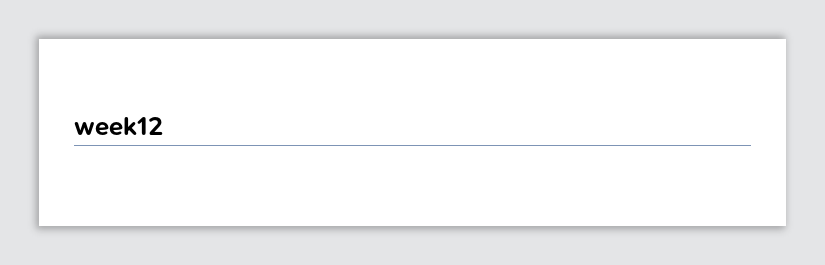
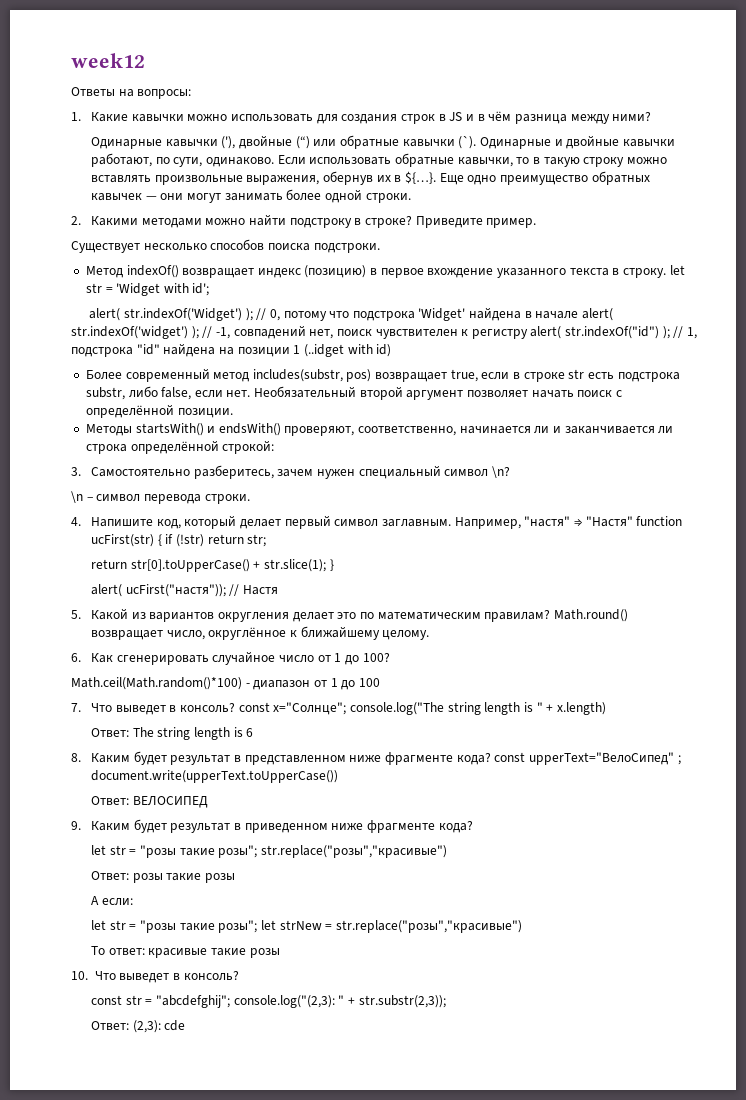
(163, 126) none -> [71,87,192,99] [71,111,652,124] [91,135,675,149] [91,153,667,167] [91,171,650,185] [91,189,411,203] [71,214,537,228] [71,239,380,253] [85,265,685,278] [85,283,210,296] [89,307,614,321] [71,325,698,339] [71,343,392,357] [85,368,680,382] [85,386,622,400] [85,404,233,418] [85,423,674,436] [85,440,275,454] [71,465,511,479] [71,491,250,504] [71,515,683,529] [91,534,267,547] [91,559,334,572] [91,584,279,597] [71,608,628,622] [91,626,430,640] [71,651,390,665] [71,677,380,690] [71,702,606,715] [91,727,254,740] [71,751,681,765] [91,770,339,783] [91,796,208,808] [71,819,473,833] [91,845,448,858] [91,871,236,883] [91,896,133,906] [91,920,522,933] [91,946,280,958] [71,971,239,983] [91,995,446,1008] [91,1020,186,1033] // Ответы на вопросы: // 1. Какие кавычки можно использовать для создания строк в JS и в чём разница между ними? // Одинарные кавычки ('), двойные (“) или обратные кавычки (`). Одинарные и двойные кавычки работают, по сути, одинаково. Если использовать обратные кавычки, то в такую строку можно вставлять произвольные выражения, обернув их в ${…}. Еще одно преимущество обратных кавычек — они могут занимать более одной строки. // 2. Какими методами можно найти подстроку в строке? Приведите пример. // Существует несколько способов поиска подстроки. // Метод indexOf() возвращает индекс (позицию) в первое вхождение указанного текста в строку. let str = 'Widget with id'; // alert( str.indexOf('Widget') ); // 0, потому что подстрока 'Widget' найдена в начале alert( str.indexOf('widget') ); // -1, совпадений нет, поиск чувствителен к регистру alert( str.indexOf("id") ); // 1, подстрока "id" найдена на позиции 1 (..idget with id) // Более современный метод includes(substr, pos) возвращает true, если в строке str есть подстрока substr, либо false, если нет. Необязательный второй аргумент позволяет начать поиск с определённой позиции. // Методы startsWith() и endsWith() проверяют, соответственно, начинается ли и заканчивается ли строка определённой строкой: // 3. Самостоятельно разберитесь, зачем нужен специальный символ \n? // \n – символ перевода строки. // 4. Напишите код, который делает первый символ заглавным. Например, "настя" ⇒ "Настя" function ucFirst(str) { if (!str) return str; // return str[0].toUpperCase() + str.slice(1); } // alert( ucFirst("настя")); // Настя // 5. Какой из вариантов округления делает это по математическим правилам? Math.round() возвращает число, округлённое к ближайшему целому. // 6. Как сгенерировать случайное число от 1 до 100? // Math.ceil(Math.random()*100) - диапазон от 1 до 100 // 7. Что выведет в консоль? const x="Солнце"; console.log("The string length is " + x.length) // Ответ: The string length is 6 // 8. Каким будет результат в представленном ниже фрагменте кода? const upperText="ВелоСипед" ; document.write(upperText.toUpperCase()) // Ответ: ВЕЛОСИПЕД // 9. Каким будет результат в приведенном ниже фрагменте кода? // let str = "розы такие розы"; str.replace("розы","красивые") // Ответ: розы такие розы // А если: // let str = "розы такие розы"; let strNew = str.replace("розы","красивые") // То ответ: красивые такие розы // 10. Что выведет в консоль? // const str = "abcdefghij"; console.log("(2,3): " + str.substr(2,3)); // Ответ: (2,3): cde

